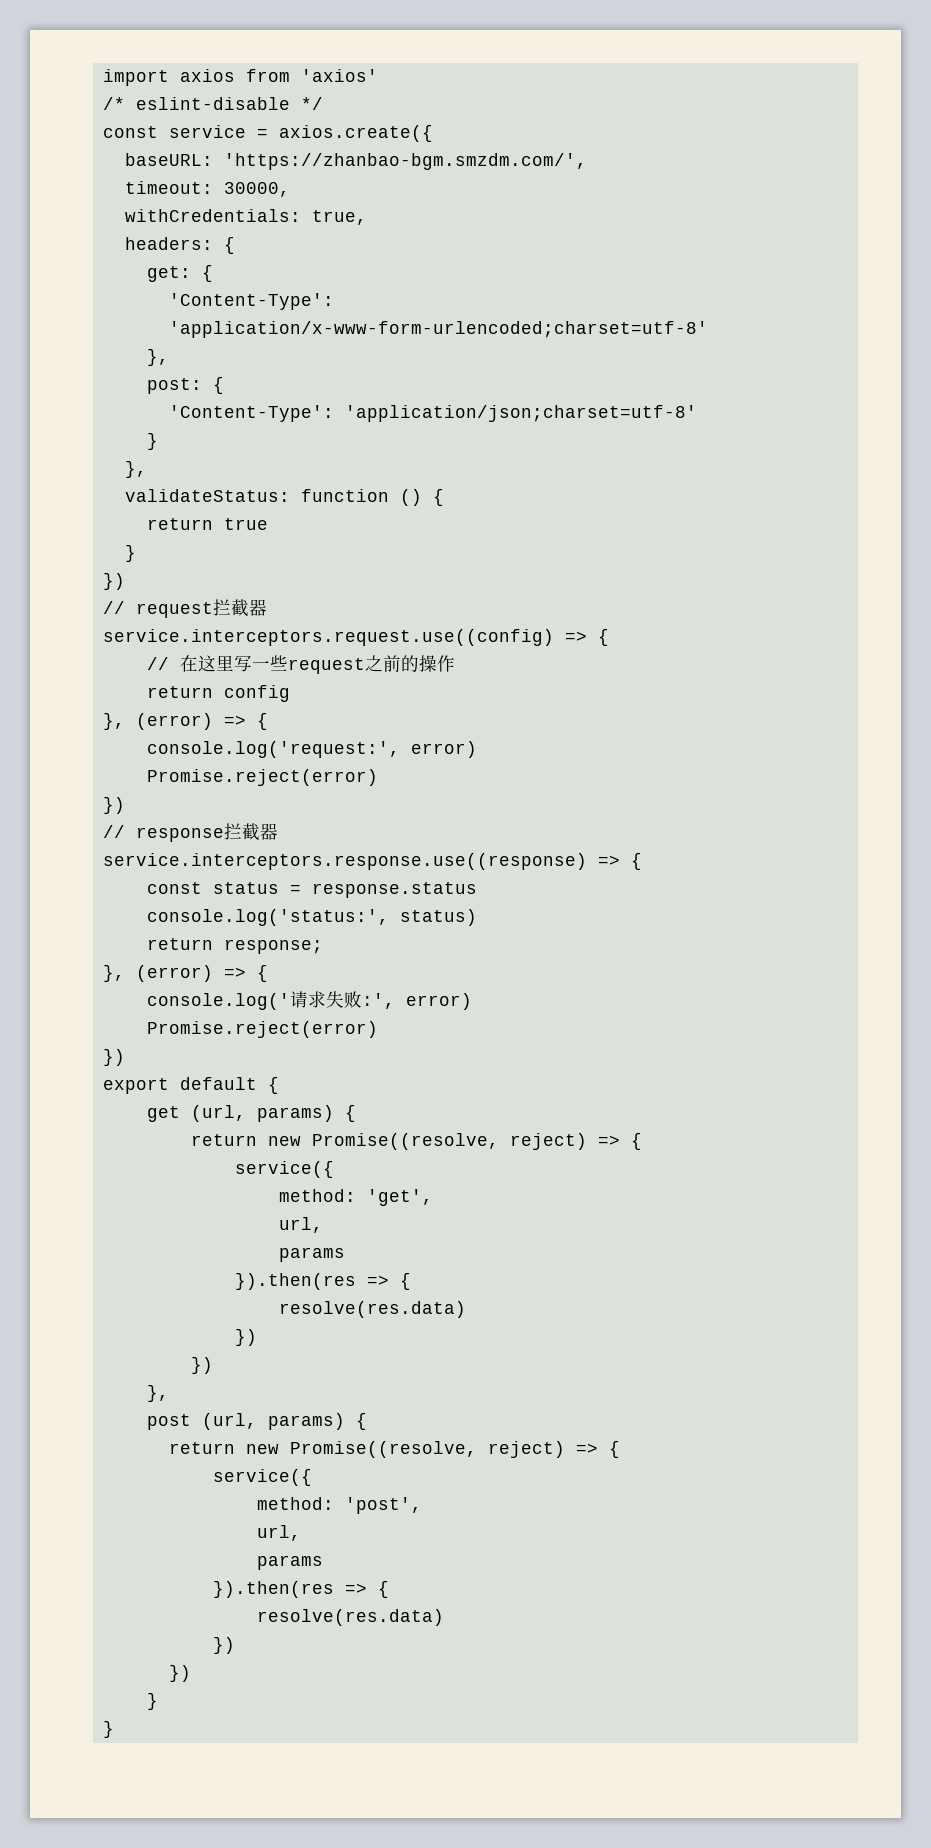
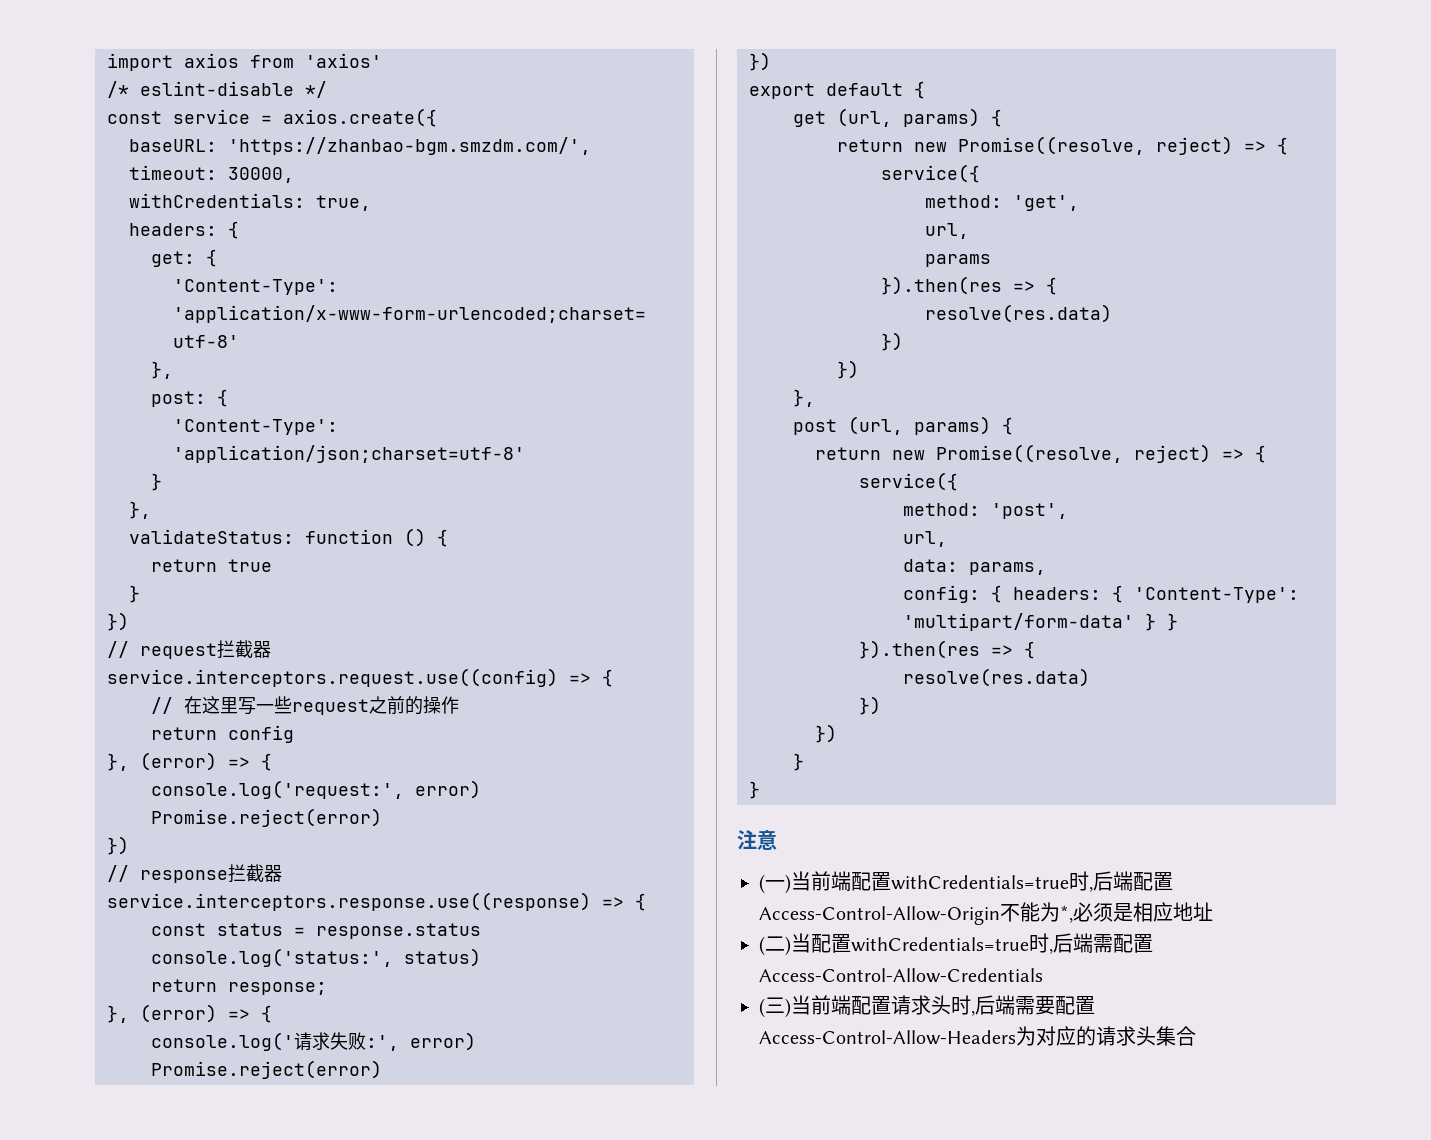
[256,1555,323,1570] params -> [903,559,1046,575] [903,585,1299,603] [903,613,1178,631] data: params, // config: { headers: { 'Content-Type': 'multipart/form-data' } }
(114, 1729) none -> [737,830,777,850] [759,871,1173,894] [759,902,1213,925] [759,933,1153,956] [759,968,1043,983] [759,995,1095,1018] [759,1026,1196,1046] // 注意 // (一)当前端配置withCredentials=true时,后端配置Access-Control-Allow-Origin不能为*,必须是相应地址 // (二)当配置withCredentials=true时,后端需配置Access-Control-Allow-Credentials // (三)当前端配置请求头时,后端需要配置Access-Control-Allow-Headers为对应的请求头集合

